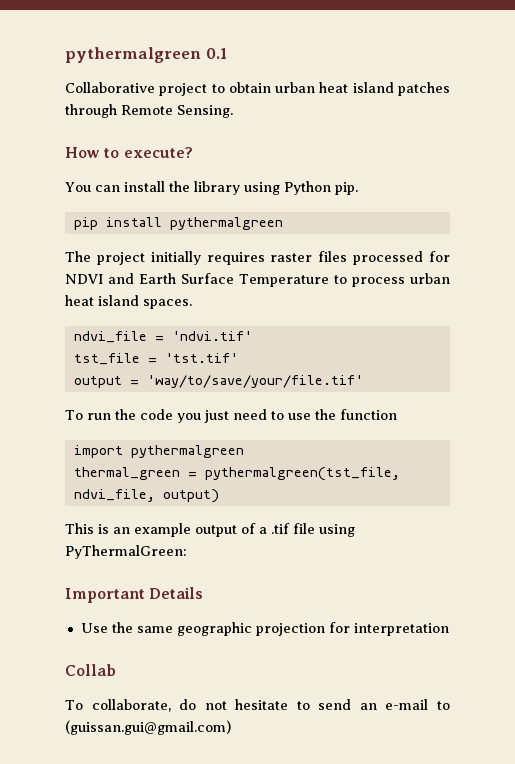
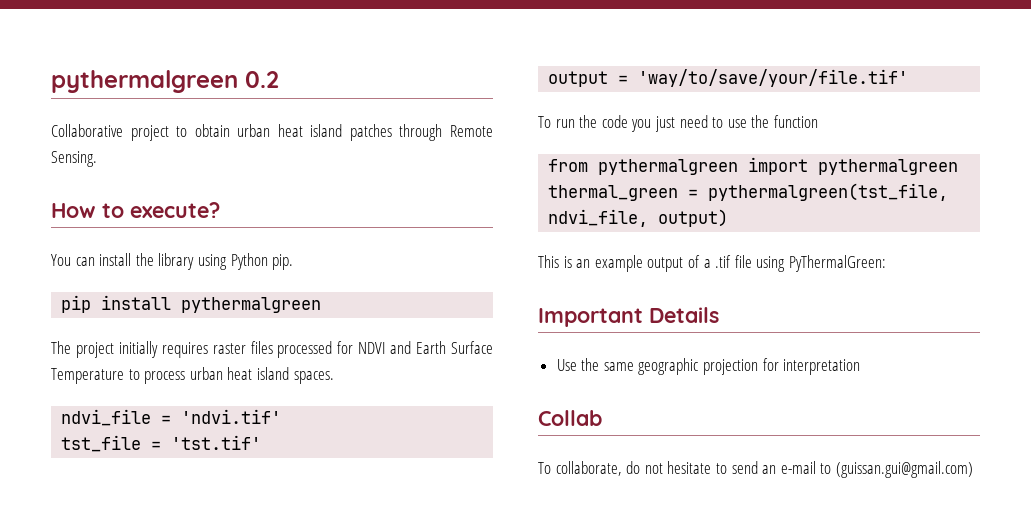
[65,47,227,63] pythermalgreen 0.1 -> [51,70,279,93] pythermalgreen 0.2
(397, 414) none -> [548,159,739,175] from pythermalgreen

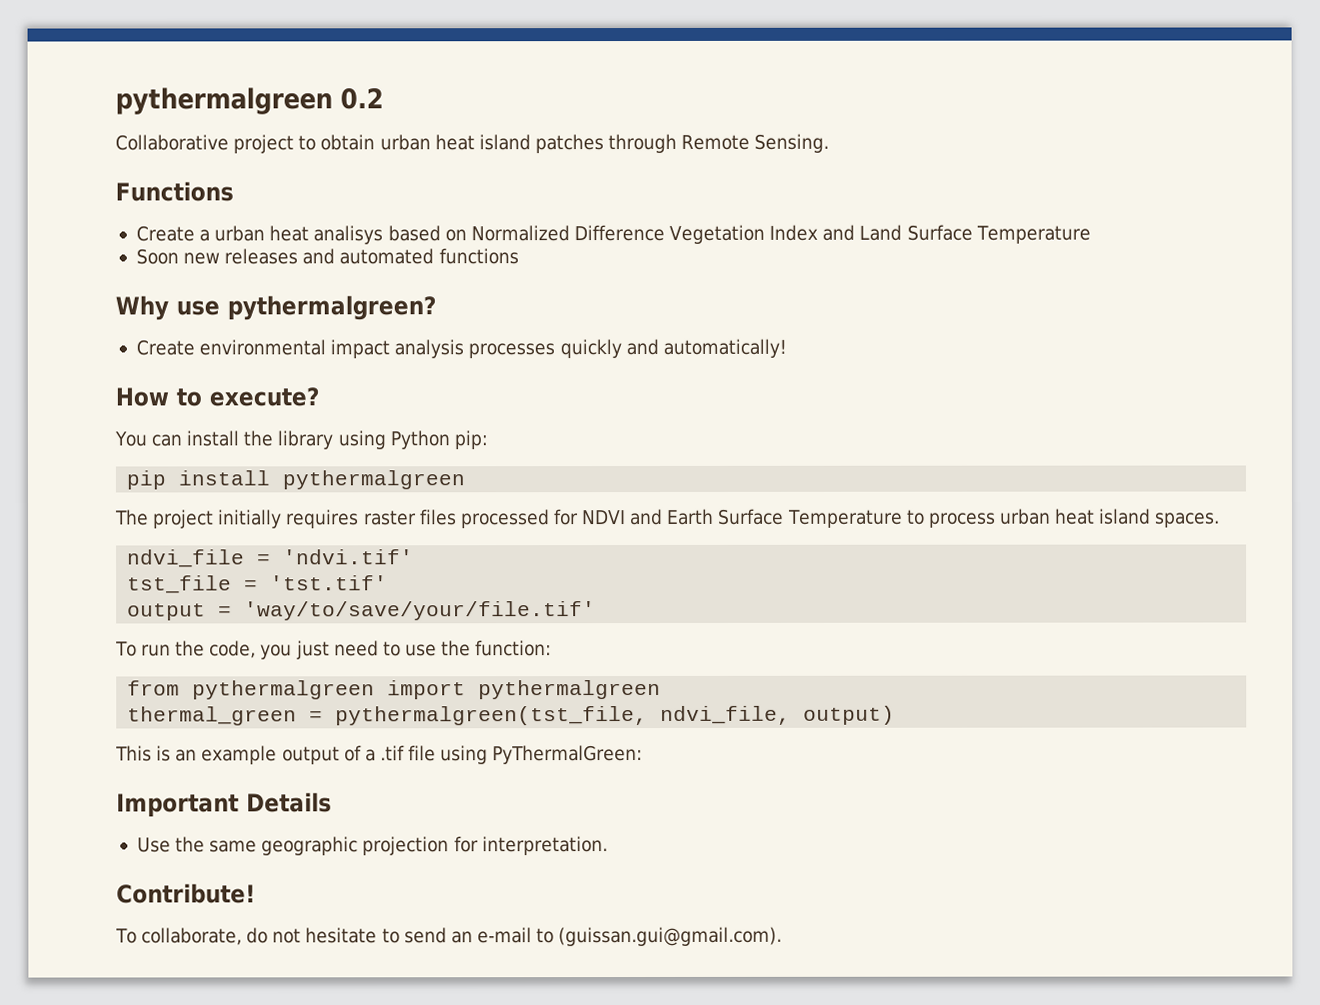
(97, 159) none -> [115,181,234,202] [135,224,1091,245] [135,248,519,265] [115,295,437,321] [135,338,787,359] // Functions // Create a urban heat analisys based on Normalized Difference Vegetation Index and Land Surface Temperature // Soon new releases and automated functions // Why use pythermalgreen? // Create environmental impact analysis processes quickly and automatically!
[272,254,294,270] pip. -> [453,430,488,450] pip:
[601,115,628,128] code -> [209,640,257,659] code,
[773,115,818,128] function -> [475,640,553,657] function:
[783,359,861,375] [538,410,602,426] interpretation // Collab -> [481,836,608,856] [116,883,256,904] interpretation. // Contribute!
[835,461,973,478] (guissan.gui@gmail.com) -> [558,926,783,947] (guissan.gui@gmail.com).

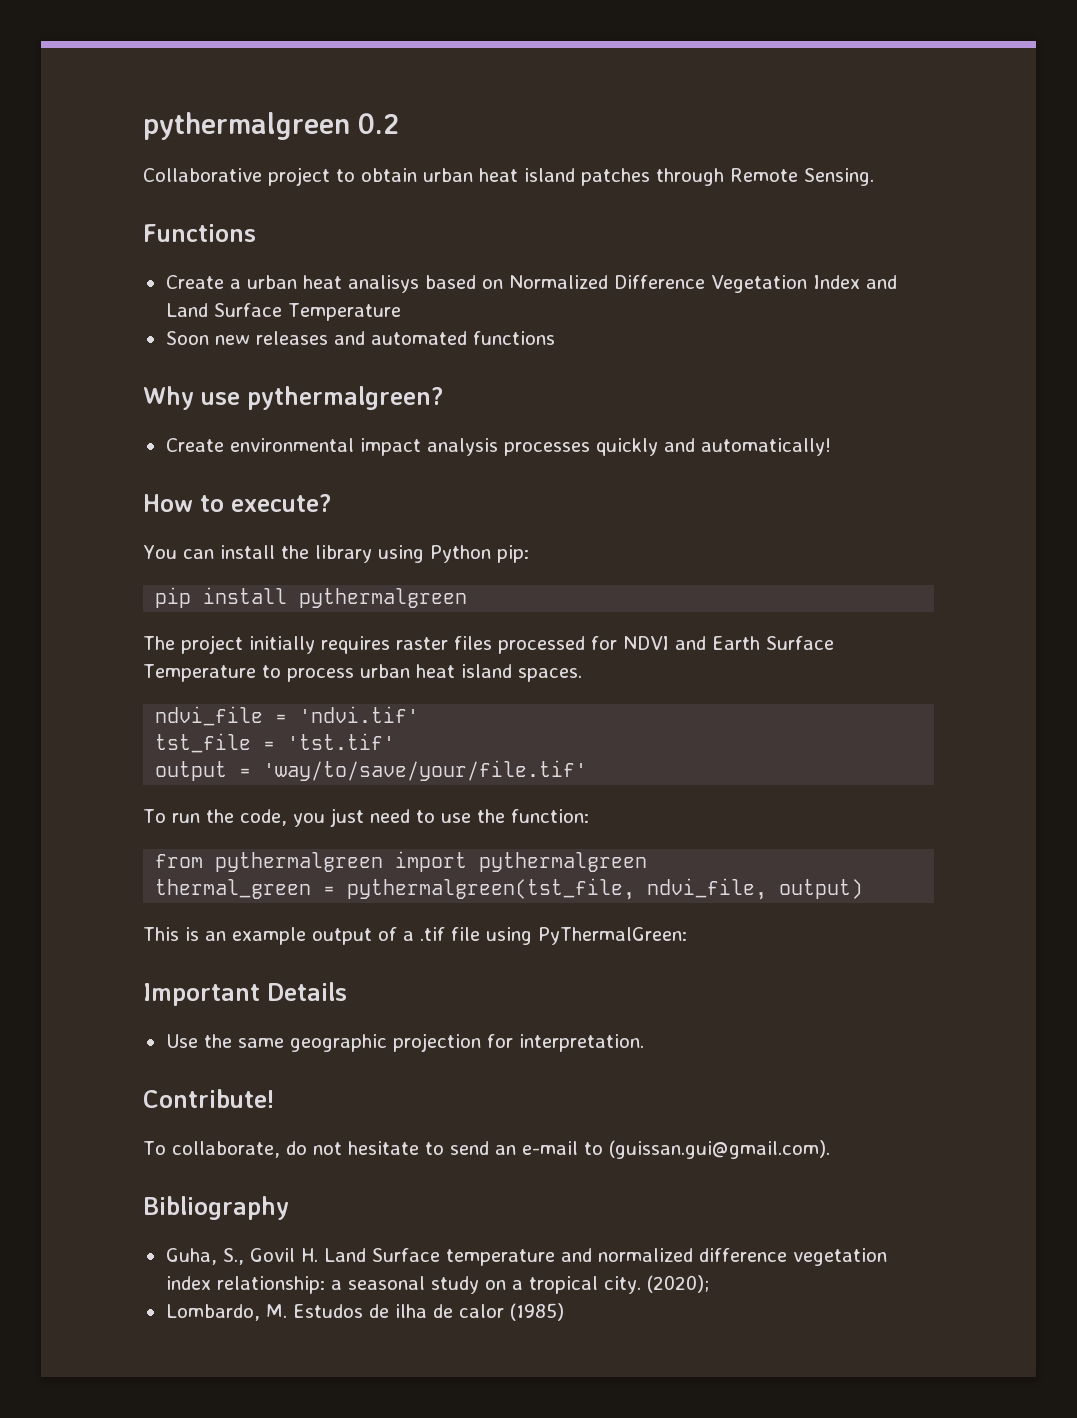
(783, 936) none -> [143,1196,289,1220] [165,1248,887,1266] [165,1275,709,1294] [165,1303,564,1321] // Bibliography // Guha, S., Govil H. Land Surface temperature and normalized difference vegetation index relationship: a seasonal study on a tropical city. (2020); // Lombardo, M. Estudos de ilha de calor (1985)

